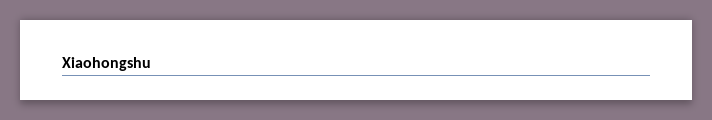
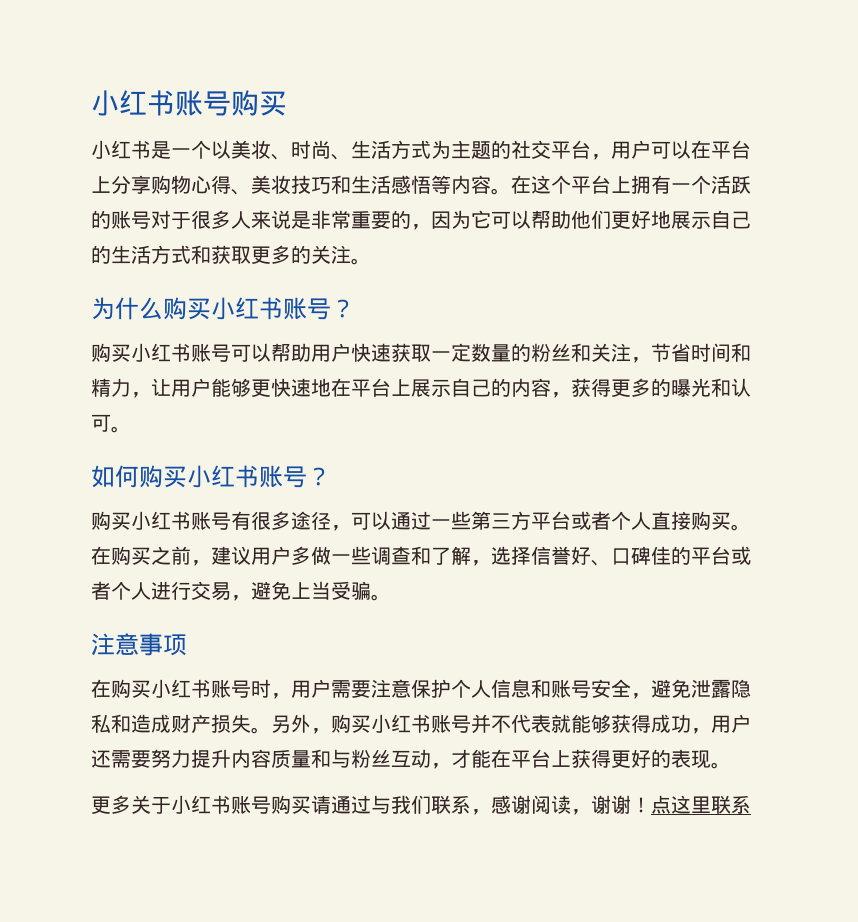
[62,57,151,71] Xiaohongshu -> [91,90,287,116] [91,140,751,160] [91,175,751,195] [91,210,751,230] [91,245,371,265] [91,297,355,320] [91,343,751,363] [91,378,751,398] [91,414,131,433] [91,465,331,488] [91,511,751,531] [91,546,751,566] [91,581,391,601] [91,633,187,656] [91,679,751,699] [91,714,751,734] [91,749,731,769] [91,795,751,815] 小红书账号购买 // 小红书是一个以美妆、时尚、生活方式为主题的社交平台，用户可以在平台上分享购物心得、美妆技巧和生活感悟等内容。在这个平台上拥有一个活跃的账号对于很多人来说是非常重要的，因为它可以帮助他们更好地展示自己的生活方式和获取更多的关注。 // 为什么购买小红书账号？ // 购买小红书账号可以帮助用户快速获取一定数量的粉丝和关注，节省时间和精力，让用户能够更快速地在平台上展示自己的内容，获得更多的曝光和认可。 // 如何购买小红书账号？ // 购买小红书账号有很多途径，可以通过一些第三方平台或者个人直接购买。在购买之前，建议用户多做一些调查和了解，选择信誉好、口碑佳的平台或者个人进行交易，避免上当受骗。 // 注意事项 // 在购买小红书账号时，用户需要注意保护个人信息和账号安全，避免泄露隐私和造成财产损失。另外，购买小红书账号并不代表就能够获得成功，用户还需要努力提升内容质量和与粉丝互动，才能在平台上获得更好的表现。 // 更多关于小红书账号购买请通过与我们联系，感谢阅读，谢谢！点这里联系

